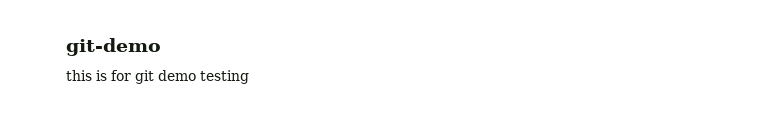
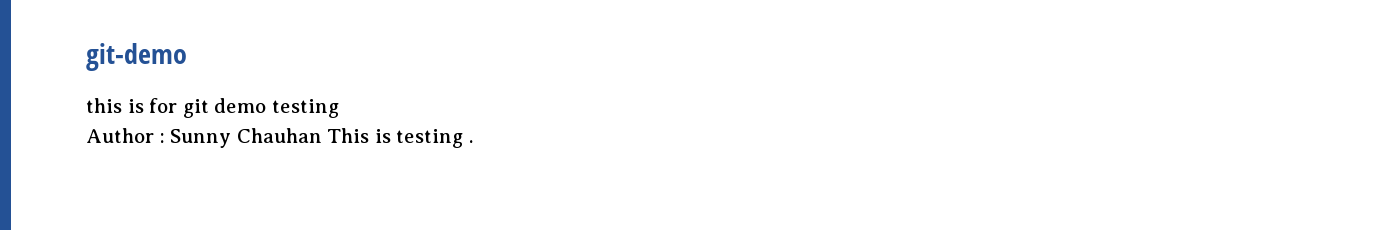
(249, 77) none -> [86,128,473,148] // Author : Sunny Chauhan This is testing .

